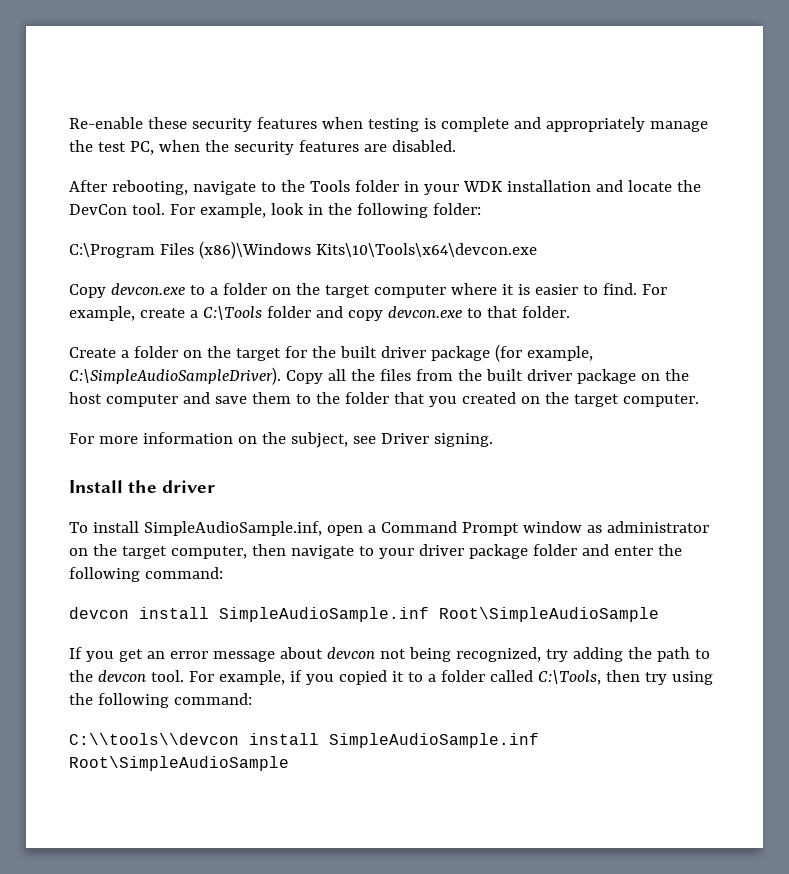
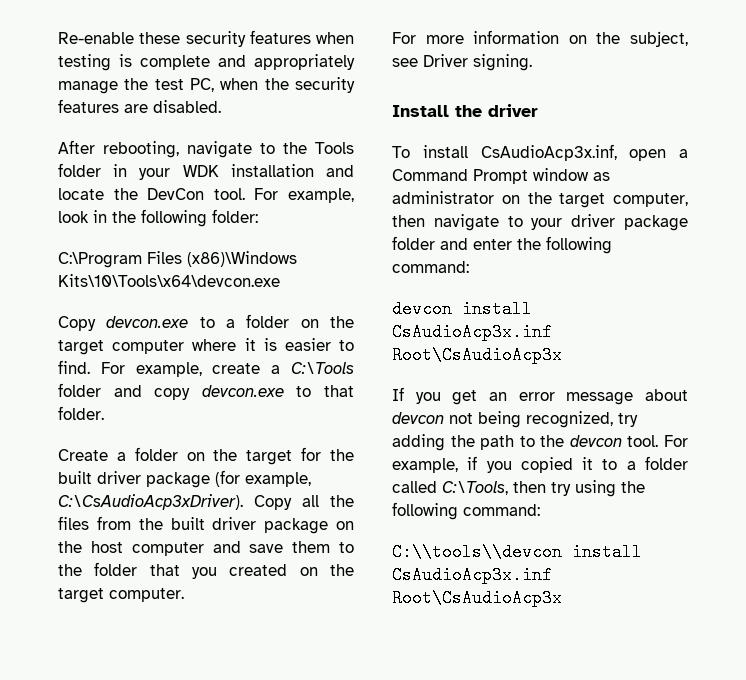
[69,367,281,385] C:\SimpleAudioSampleDriver). -> [58,494,243,510] C:\CsAudioAcp3xDriver).
[143,521,322,536] SimpleAudioSample.inf, -> [480,144,617,161] CsAudioAcp3x.inf,
[219,607,659,622] SimpleAudioSample.inf Root\SimpleAudioSample -> [392,323,552,341] [392,346,562,364] CsAudioAcp3x.inf Root\CsAudioAcp3x
[329,733,539,748] [69,756,289,771] SimpleAudioSample.inf Root\SimpleAudioSample -> [392,566,552,584] [392,589,562,607] CsAudioAcp3x.inf Root\CsAudioAcp3x

